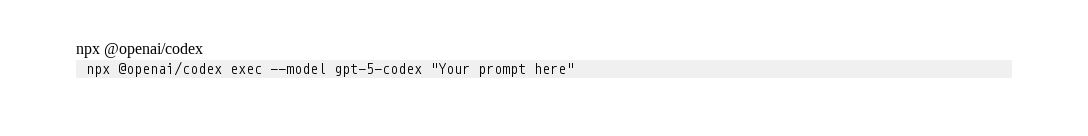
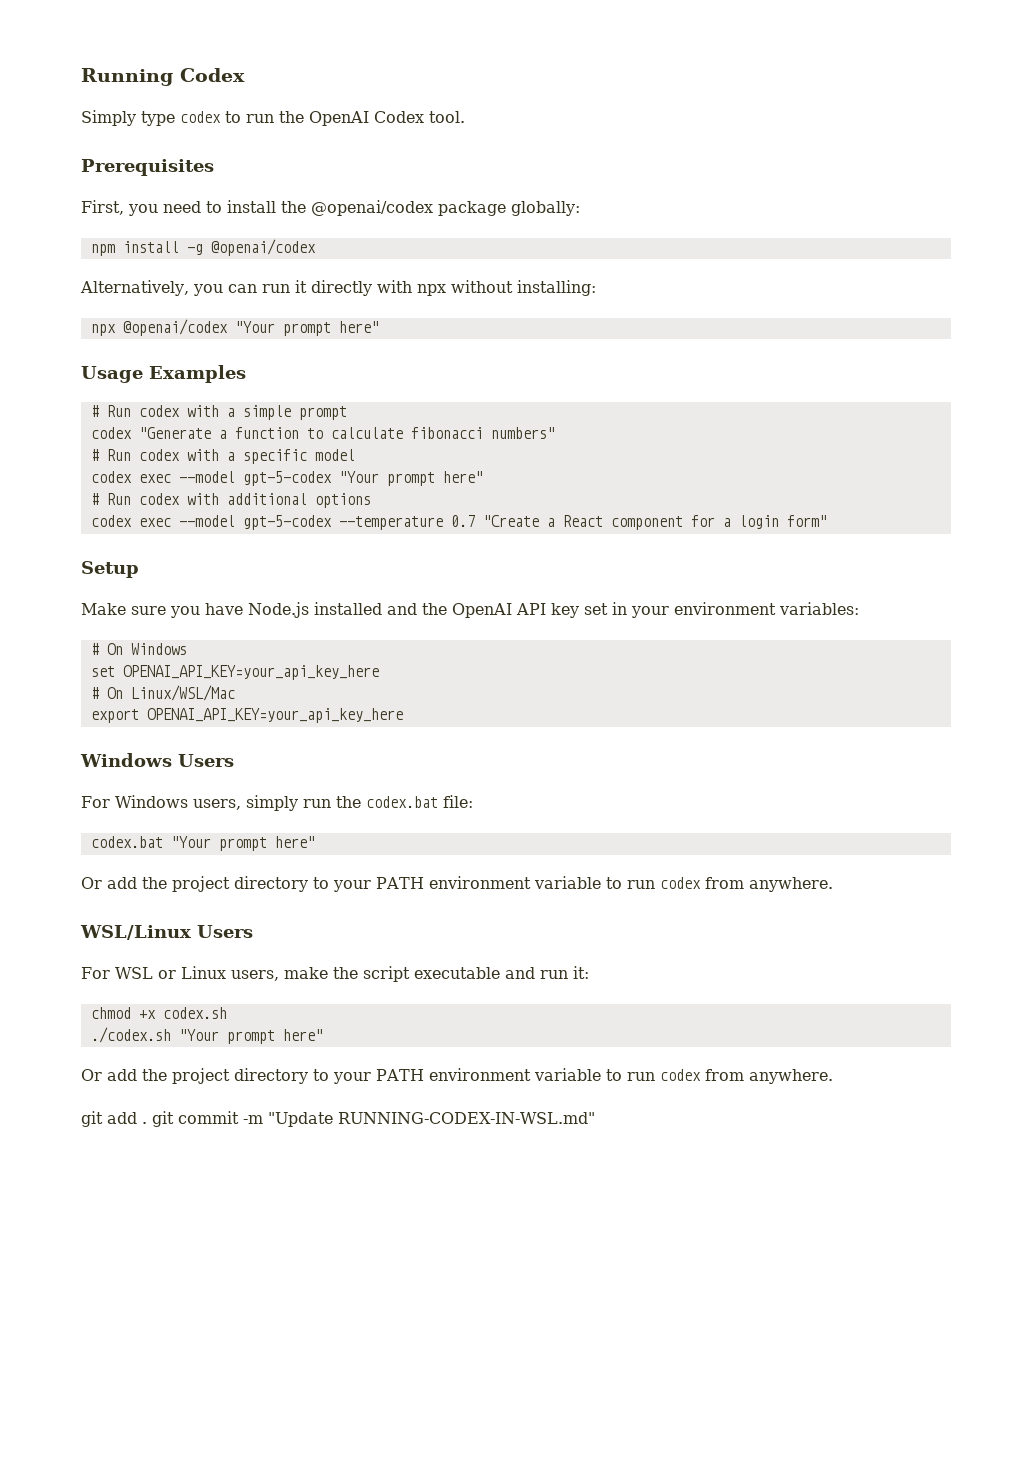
[76,43,204,58] [85,61,222,77] npx @openai/codex // npx @openai/codex -> [81,68,245,86] [81,110,465,126] [81,159,214,176] [81,200,580,216] [90,239,316,256] [80,280,596,296] [90,319,379,336] [81,365,246,383] [90,405,347,420] [90,427,555,439] [90,449,355,464] [90,471,132,483] Running Codex // Simply type codex to run the OpenAI Codex tool. // Prerequisites // First, you need to install the @openai/codex package globally: // npm install -g @openai/codex // Alternatively, you can run it directly with npx without installing: // npx @openai/codex "Your prompt here" // Usage Examples // # Run codex with a simple prompt // codex "Generate a function to calculate fibonacci numbers" // # Run codex with a specific model // codex
(574, 68) none -> [90,493,371,508] [90,515,827,530] [81,561,139,578] [81,602,859,618] [90,643,187,655] [90,665,379,680] [90,685,235,701] [90,708,403,723] [80,753,234,767] [81,795,473,811] [90,836,315,851] [81,876,833,892] [80,925,253,940] [81,966,589,982] [90,1007,227,1019] [90,1027,323,1044] [81,1068,833,1084] [81,1111,595,1127] // # Run codex with additional options // codex exec --model gpt-5-codex --temperature 0.7 "Create a React component for a login form" // Setup // Make sure you have Node.js installed and the OpenAI API key set in your environment variables: // # On Windows // set OPENAI_API_KEY=your_api_key_here // # On Linux/WSL/Mac // export OPENAI_API_KEY=your_api_key_here // Windows Users // For Windows users, simply run the codex.bat file: // codex.bat "Your prompt here" // Or add the project directory to your PATH environment variable to run codex from anywhere. // WSL/Linux Users // For WSL or Linux users, make the script executable and run it: // chmod +x codex.sh // ./codex.sh "Your prompt here" // Or add the project directory to your PATH environment variable to run codex from anywhere. // git add . git commit -m "Update RUNNING-CODEX-IN-WSL.md"

